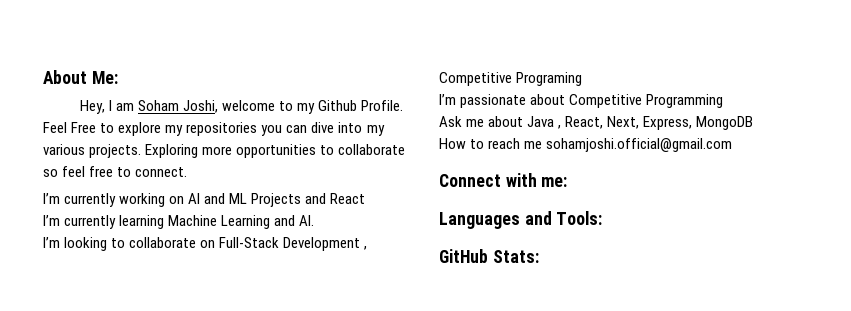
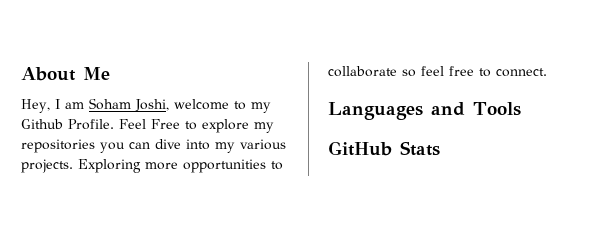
[91,71,118,84] Me: -> [83,67,110,80] Me
[43,193,366,207] [43,215,315,229] [43,237,368,251] [439,72,583,86] [439,94,724,108] [439,116,754,130] [439,138,733,152] [439,173,568,187] // I’m currently working on AI and ML Projects and React // I’m currently learning Machine Learning and AI. // I’m looking to collaborate on Full-Stack Development , Competitive Programing // I’m passionate about Competitive Programming // Ask me about Java , React, Next, Express, MongoDB // How to reach me sohamjoshi.official@gmail.com // Connect with me: -> (547, 72) none
[556,211,603,225] Tools: -> [473,102,521,116] Tools
[492,250,539,263] Stats: -> [400,141,440,156] Stats

